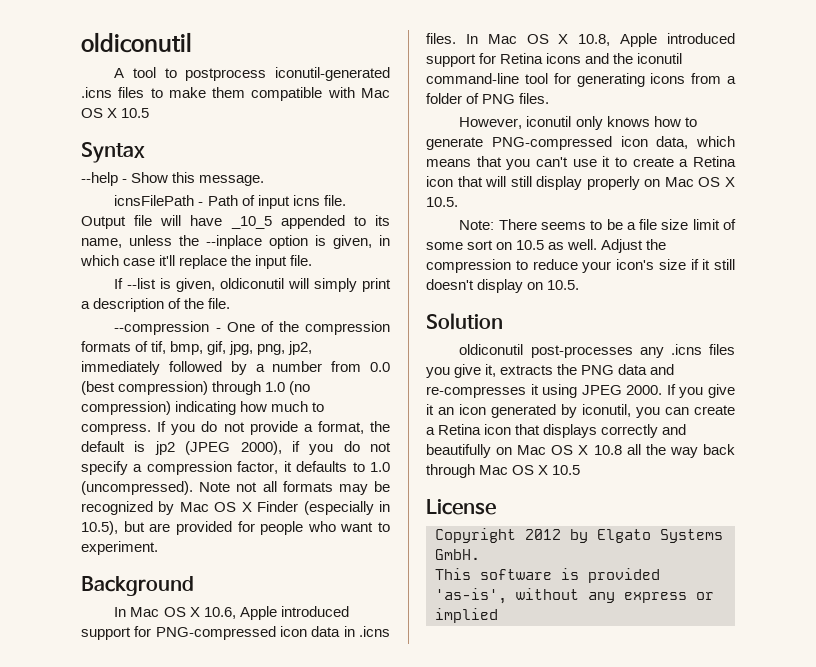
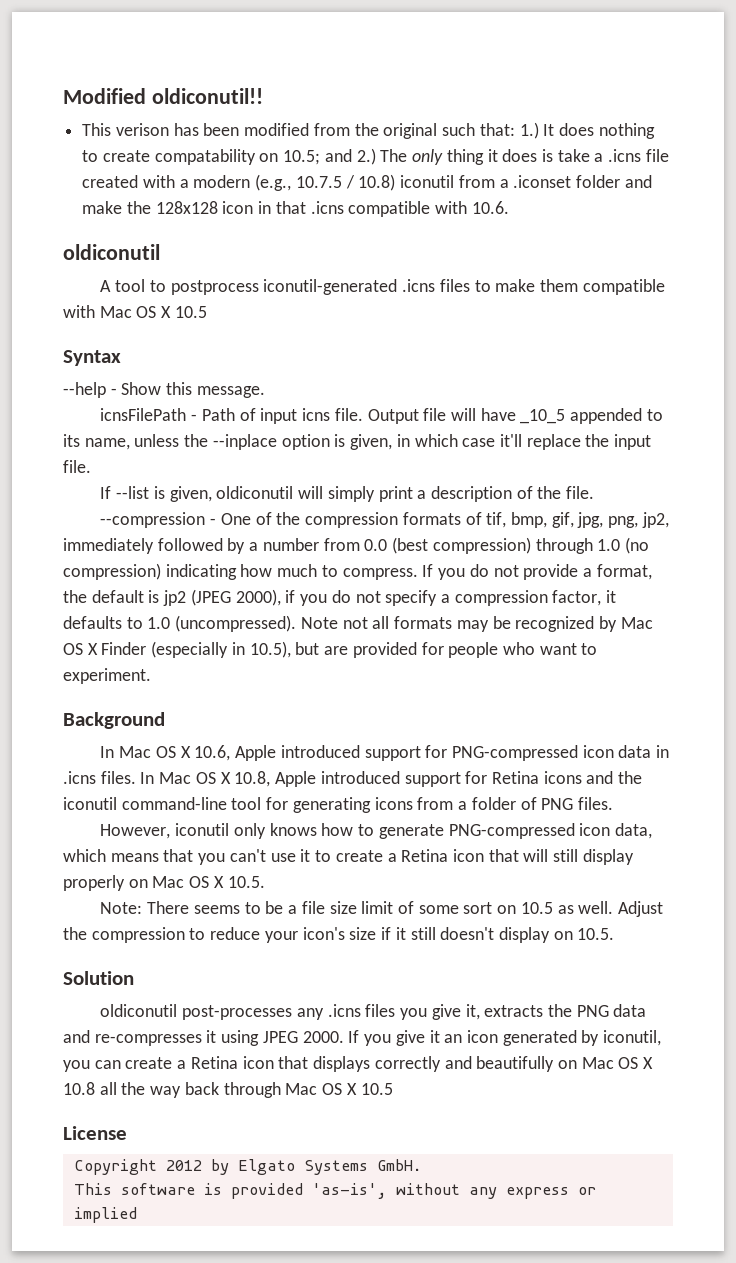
(81, 42) none -> [63,88,263,104] [82,122,655,139] [82,148,669,165] [82,174,652,191] [82,201,509,217] Modified oldiconutil!! // This verison has been modified from the original such that: 1.) It does nothing to create compatability on 10.5; and 2.) The only thing it does is take a .icns file created with a modern (e.g., 10.7.5 / 10.8) iconutil from a .iconset folder and make the 128x128 icon in that .icns compatible with 10.6. //

